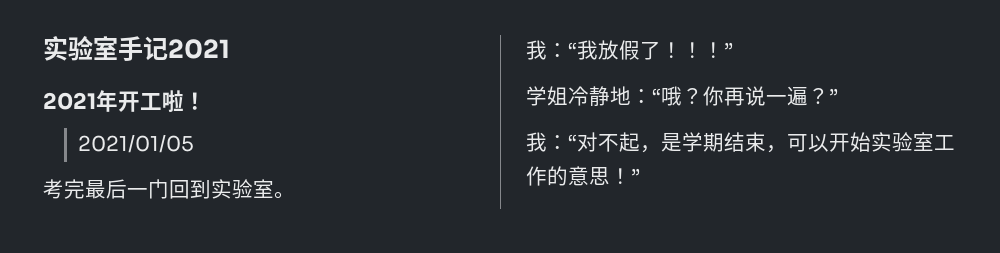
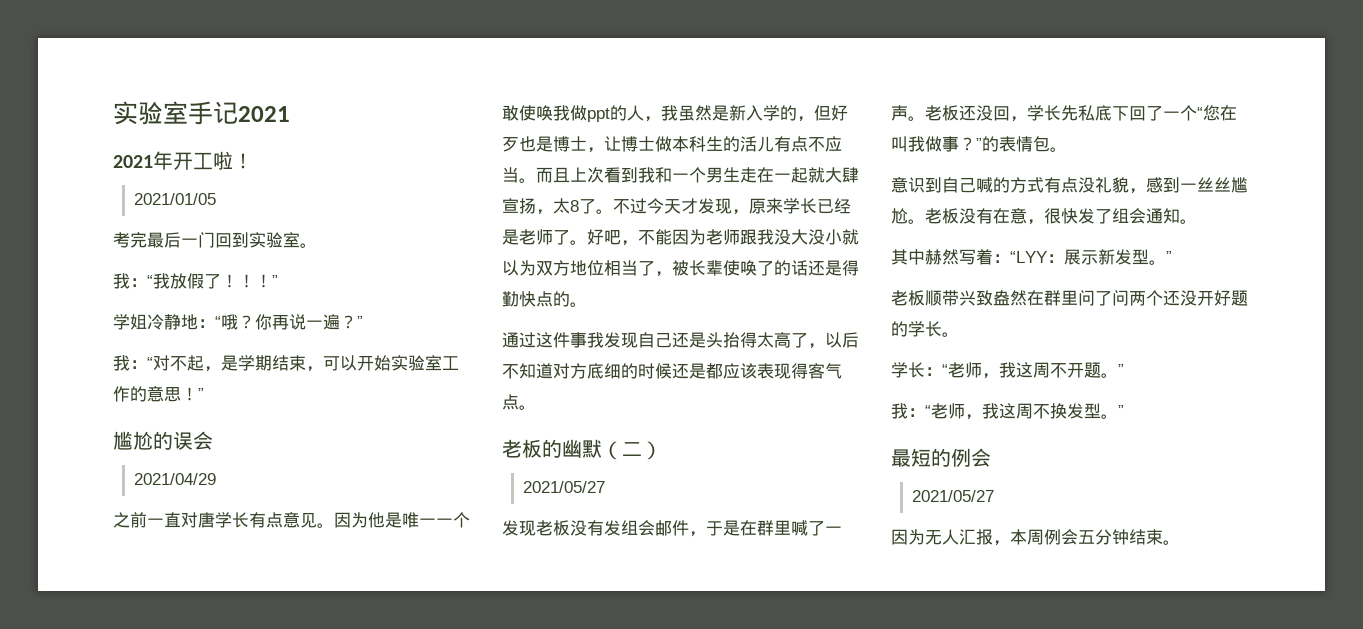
(640, 176) none -> [113,431,213,450] [133,473,216,485] [113,512,470,528] [502,105,848,122] [502,136,842,153] [502,167,859,183] [502,198,851,215] [502,229,859,246] [502,260,859,277] [502,291,587,307] [502,332,859,349] [502,363,842,379] [502,394,536,410] [502,439,662,460] [522,481,605,493] [502,520,842,537] [891,105,1237,122] [891,136,1067,152] [891,177,1248,194] [891,208,1197,225] [891,249,1172,265] [891,290,1248,306] [891,321,959,337] [891,362,1124,379] [891,403,1124,420] [891,448,991,467] [911,490,994,502] [891,529,1180,546] // 尴尬的误会 // 2021/04/29 // 之前一直对唐学长有点意见。因为他是唯一一个敢使唤我做ppt的人，我虽然是新入学的，但好歹也是博士，让博士做本科生的活儿有点不应当。而且上次看到我和一个男生走在一起就大肆宣扬，太8了。不过今天才发现，原来学长已经是老师了。好吧，不能因为老师跟我没大没小就以为双方地位相当了，被长辈使唤了的话还是得勤快点的。 // 通过这件事我发现自己还是头抬得太高了，以后不知道对方底细的时候还是都应该表现得客气点。 // 老板的幽默（二） // 2021/05/27 // 发现老板没有发组会邮件，于是在群里喊了一声。老板还没回，学长先私底下回了一个“您在叫我做事？”的表情包。 // 意识到自己喊的方式有点没礼貌，感到一丝丝尴尬。老板没有在意，很快发了组会通知。 // 其中赫然写着：“LYY：展示新发型。” // 老板顺带兴致盎然在群里问了问两个还没开好题的学长。 // 学长：“老师，我这周不开题。” // 我：“老师，我这周不换发型。” // 最短的例会 // 2021/05/27 // 因为无人汇报，本周例会五分钟结束。

